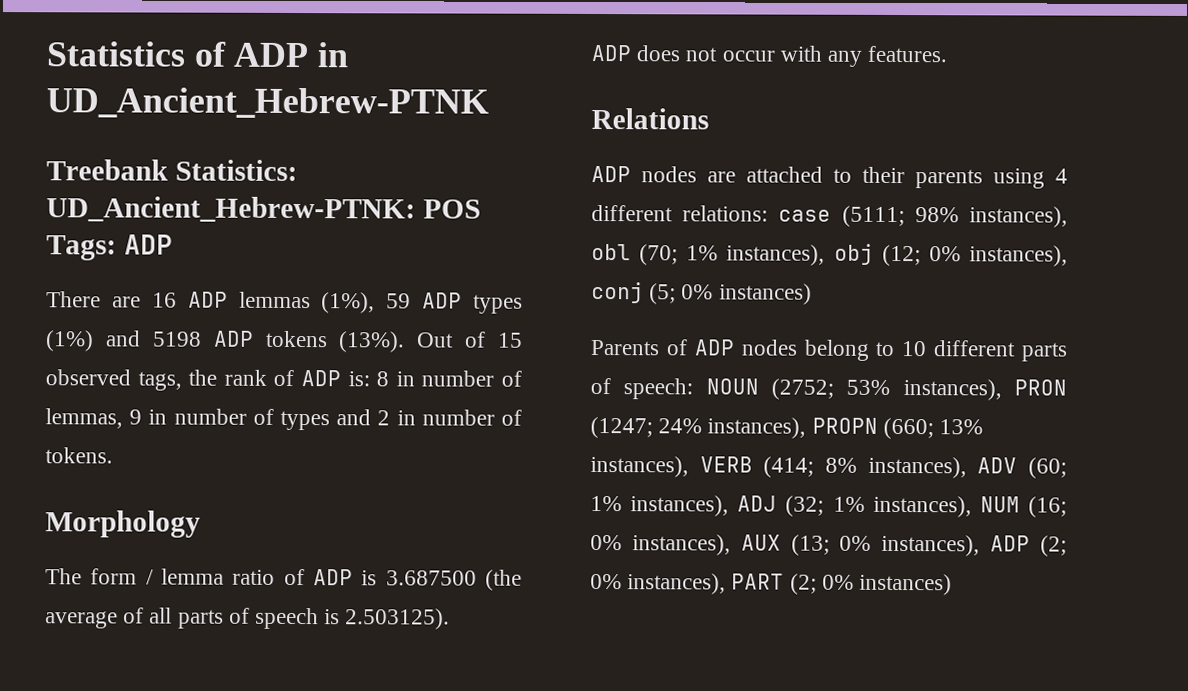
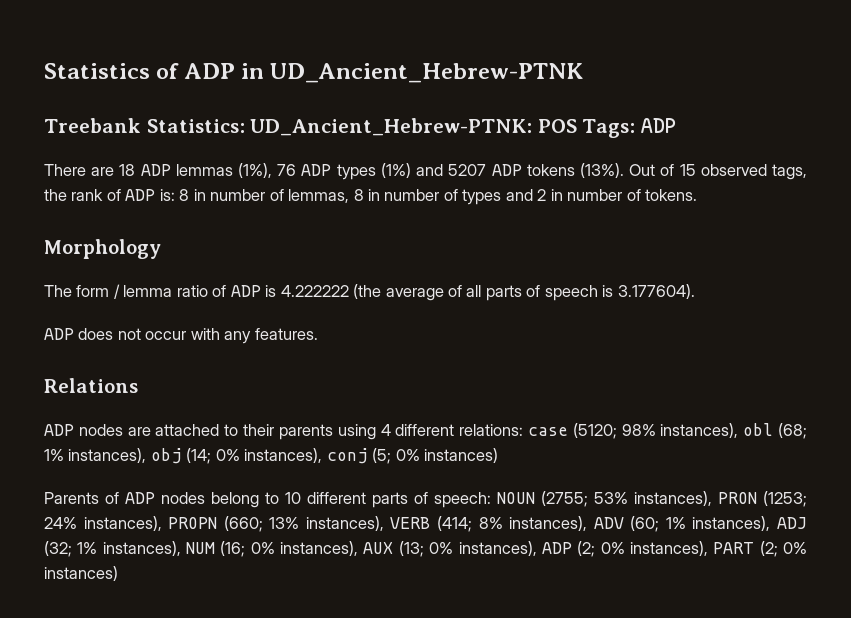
[151,292,177,308] 16 -> [119,164,136,176] 18
[386,293,412,309] 59 -> [277,164,297,176] 76
[151,331,202,347] 5198 -> [448,164,487,176] 5207
[129,409,143,425] 9 -> [353,189,364,201] 8
[385,570,477,586] 3.687500 -> [280,285,349,297] 4.222222
[345,608,451,630] 2.503125). -> [617,284,695,299] 3.177604).
[841,205,905,228] (5111; -> [572,423,617,439] (5120;
[639,244,679,266] (70; -> [778,423,807,439] (68;
[881,244,921,267] (12; -> [186,448,212,464] (14;
[771,378,834,400] (2752; -> [541,491,588,507] (2755;
[590,416,653,439] (1247; -> [763,491,807,507] (1253;

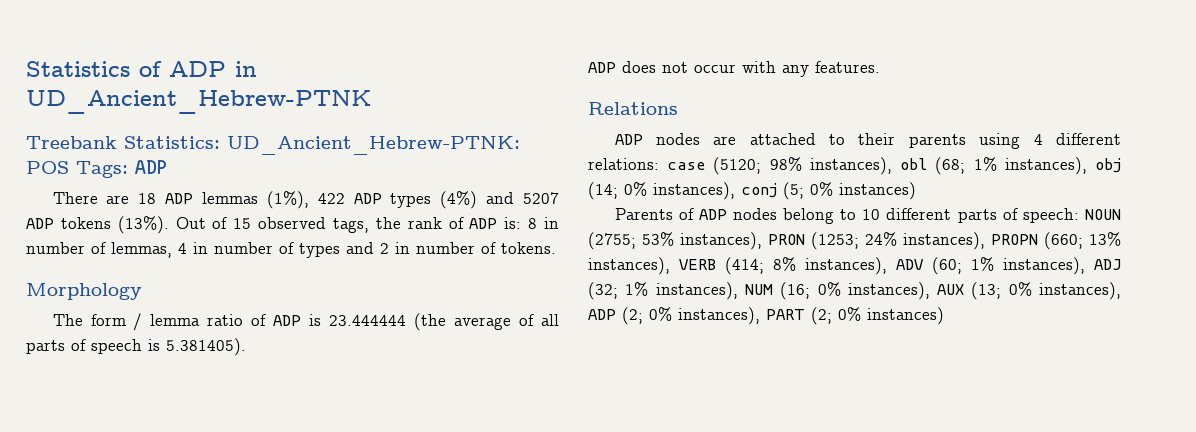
[277,164,297,176] 76 -> [317,193,345,204] 422
[380,163,411,178] (1%) -> [440,191,478,209] (4%)
[353,189,364,201] 8 -> [178,243,187,254] 4
[280,285,349,297] 4.222222 -> [329,315,407,326] 23.444444
[617,284,695,299] 3.177604). -> [166,338,246,356] 5.381405).

